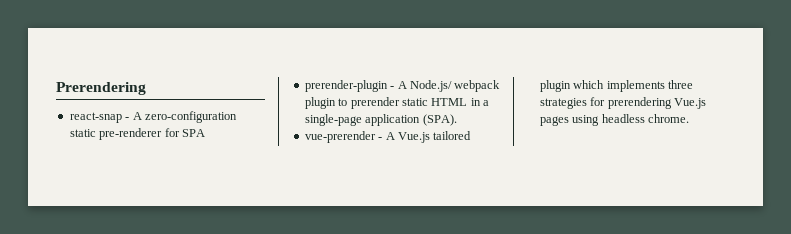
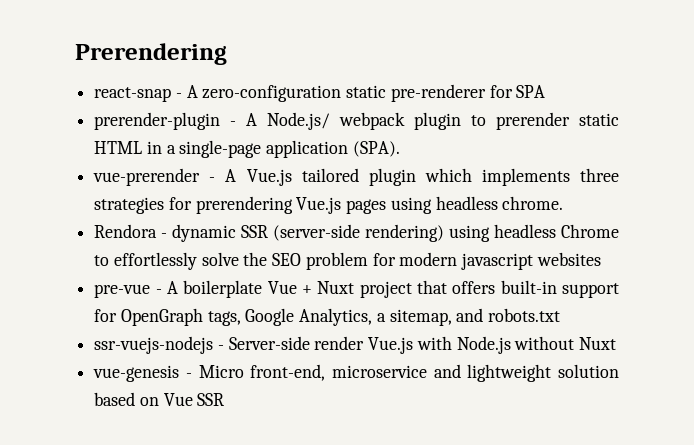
(689, 118) none -> [94,224,619,242] [94,252,601,270] [94,280,619,298] [94,308,561,326] [94,336,617,354] [93,364,619,382] [94,392,225,406] // Rendora - dynamic SSR (server-side rendering) using headless Chrome to effortlessly solve the SEO problem for modern javascript websites // pre-vue - A boilerplate Vue + Nuxt project that offers built-in support for OpenGraph tags, Google Analytics, a sitemap, and robots.txt // ssr-vuejs-nodejs - Server-side render Vue.js with Node.js without Nuxt // vue-genesis - Micro front-end, microservice and lightweight solution based on Vue SSR

